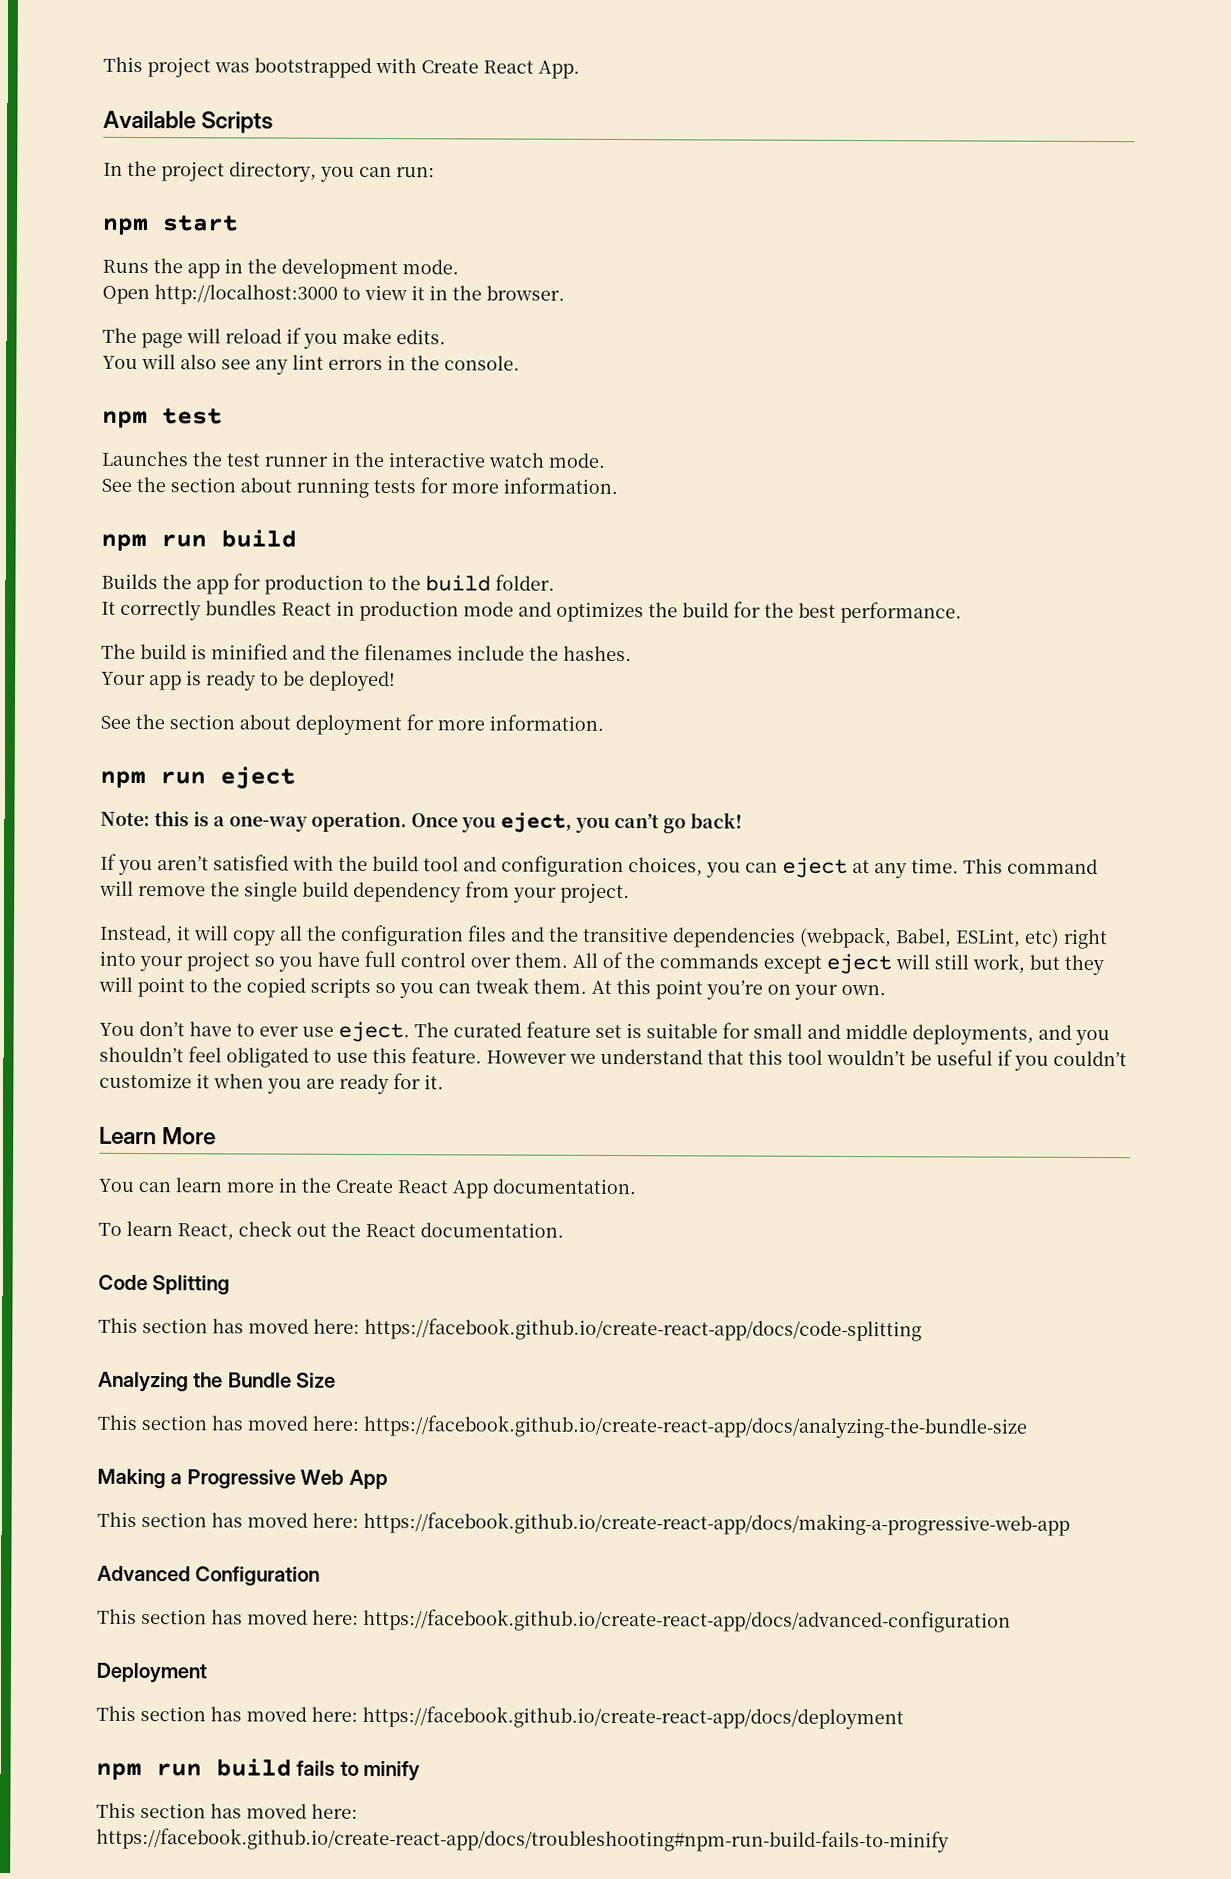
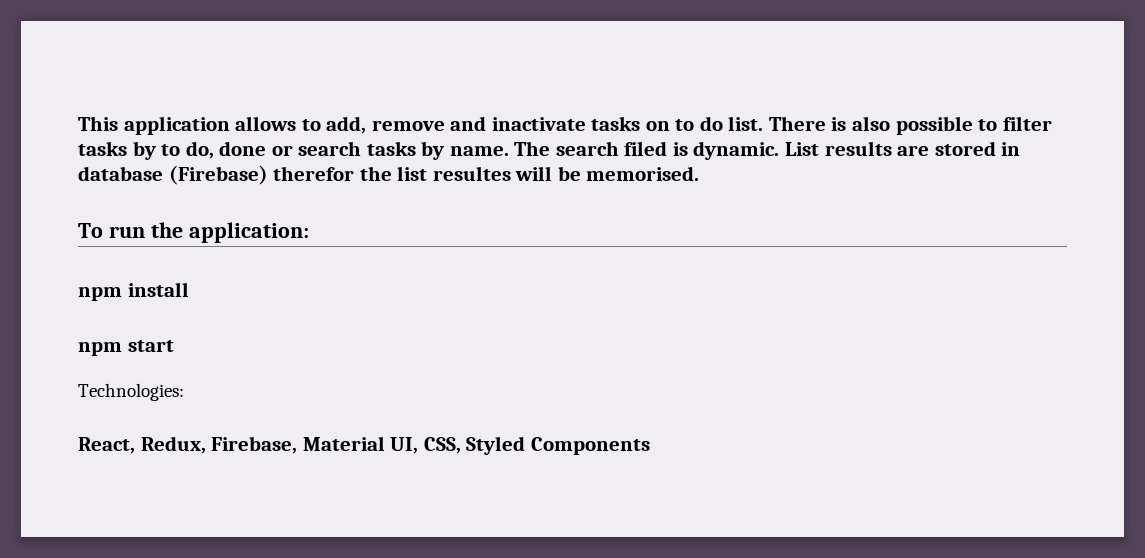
[103,56,580,79] [103,110,274,134] [103,160,435,182] [102,215,239,236] [102,258,459,280] [102,284,565,305] [102,327,446,349] [102,354,520,375] [102,408,223,429] [101,450,606,468] [101,476,618,498] [101,529,297,552] [101,573,555,595] [101,599,962,624] [101,643,632,662] [101,670,396,692] [100,713,604,736] [100,766,296,790] [100,811,742,834] [100,853,1098,879] [99,880,630,904] [99,924,1108,950] [99,950,1104,976] [98,976,886,1000] [99,1021,1110,1046] [99,1046,1127,1071] [99,1072,444,1095] [99,1126,217,1145] [98,1177,636,1199] [98,1220,564,1241] [98,1274,231,1295] [98,1317,922,1342] [98,1371,337,1393] [97,1414,1028,1439] [97,1468,388,1490] [97,1511,1070,1536] [97,1565,321,1586] [97,1608,1011,1633] [96,1662,207,1684] [96,1705,904,1730] [96,1758,421,1782] [96,1802,358,1819] [96,1827,949,1853] This project was bootstrapped with Create React App. // Available Scripts // In the project directory, you can run: // npm start // Runs the app in the development mode. // Open http://localhost:3000 to view it in the browser. // The page will reload if you make edits. // You will also see any lint errors in the console. // npm test // Launches the test runner in the interactive watch mode. // See the section about running tests for more information. // npm run build // Builds the app for production to the build folder. // It correctly bundles React in production mode and optimizes the build for the best performance. // The build is minified and the filenames include the hashes. // Your app is ready to be deployed! // See the section about deployment for more information. // npm run eject // Note: this is a one-way operation. Once you eject, you can’t go back! // If you aren’t satisfied with the build tool and configuration choices, you can eject at any time. This command will remove the single build dependency from your project. // Instead, it will copy all the configuration files and the transitive dependencies (webpack, Babel, ESLint, etc) right into your project so you have full control over them. All of the commands except eject will still work, but they will point to the copied scripts so you can tweak them. At this point you’re on your own. // You don’t have to ever use eject. The curated feature set is suitable for small and middle deployments, and you shouldn’t feel obligated to use this feature. However we understand that this tool wouldn’t be useful if you couldn’t customize it when you are ready for it. // Learn More // You can learn more in the Create React App documentation. // To learn React, check out the React documentation. // Code Splitting // This section has moved here: https://facebook.github.io/create-react-app/docs/code-splitting // Analyzing the Bundle Size // This section has moved here: https://facebook.github.io/create-react-app/docs/analyzing-the-bundle-size // Making a Progressive Web App // This section has moved here: https://facebook.github.io/create-react-app/docs/making-a-progressive-web-app // Advanced Configuration // This section has moved here: https://facebook.github.io/create-react-app/docs/advanced-configuration // Deployment // This section has moved here: https://facebook.github.io/create-react-app/docs/deployment // npm run build fails to minify // This section has moved here: https://facebook.github.io/create-react-app/docs/troubleshooting#npm-run-build-fails-to-minify -> [78,116,1052,135] [78,141,1021,160] [78,165,700,185] [78,222,309,243] [78,282,189,301] [78,340,174,356] [78,383,184,401] [78,436,650,455] This application allows to add, remove and inactivate tasks on to do list. There is also possible to filter tasks by to do, done or search tasks by name. The search filed is dynamic. List results are stored in database (Firebase) therefor the list resultes will be memorised. // To run the application: // npm install // npm start // Technologies: // React, Redux, Firebase, Material UI, CSS, Styled Components

